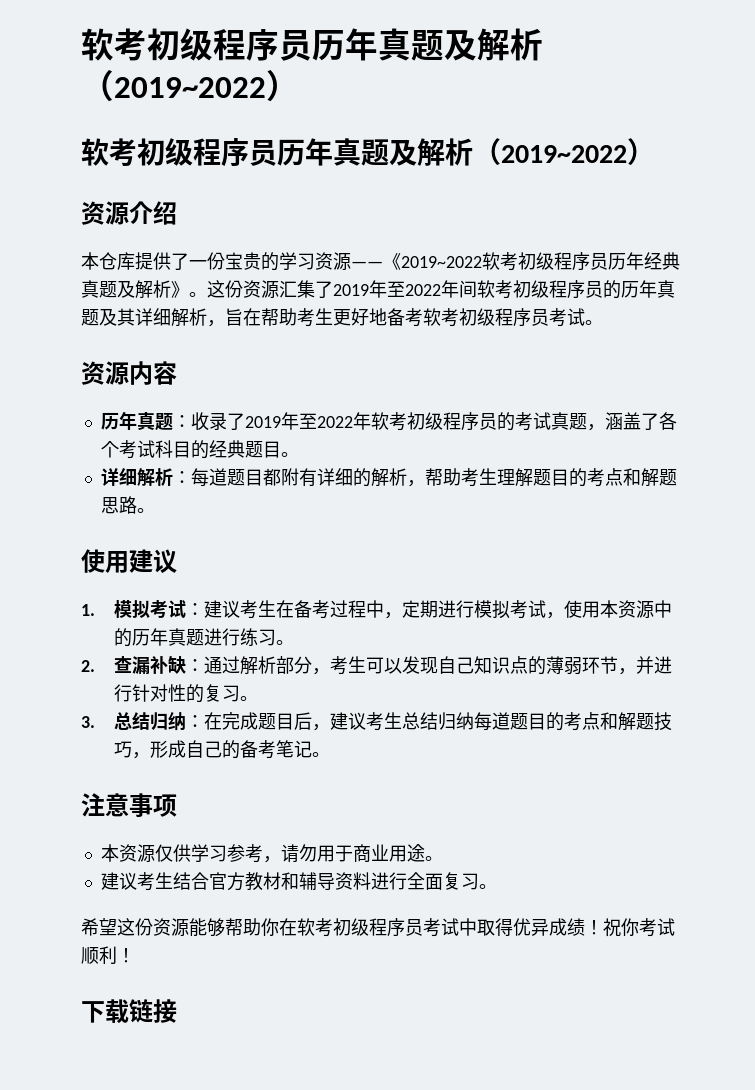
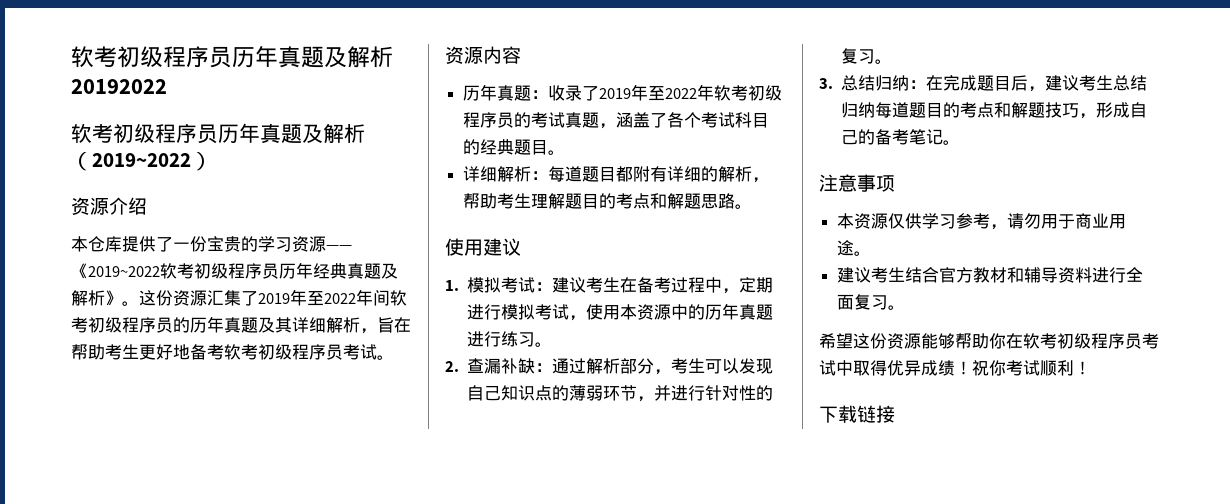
[81,28,543,61] [81,70,299,102] 软考初级程序员历年真题及解析（2019~2022） -> [71,46,393,68] [71,79,167,94] 软考初级程序员历年真题及解析20192022

